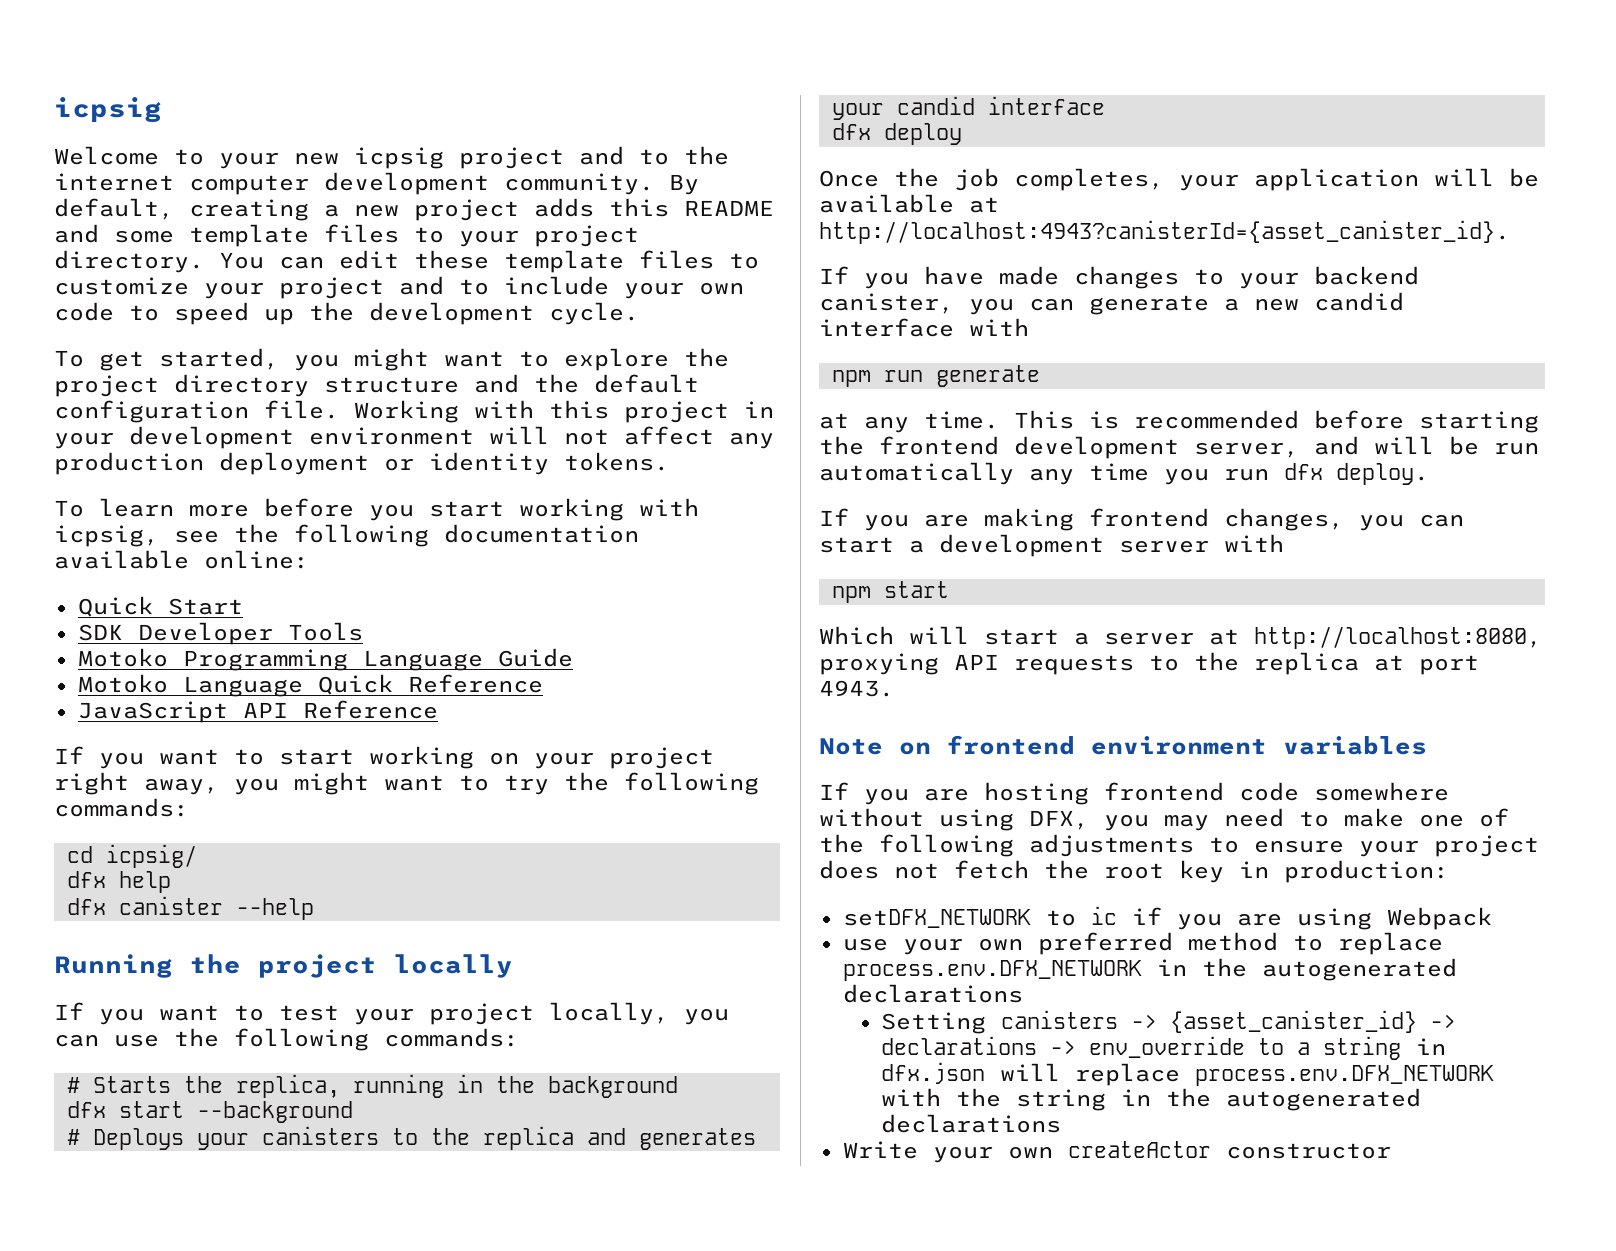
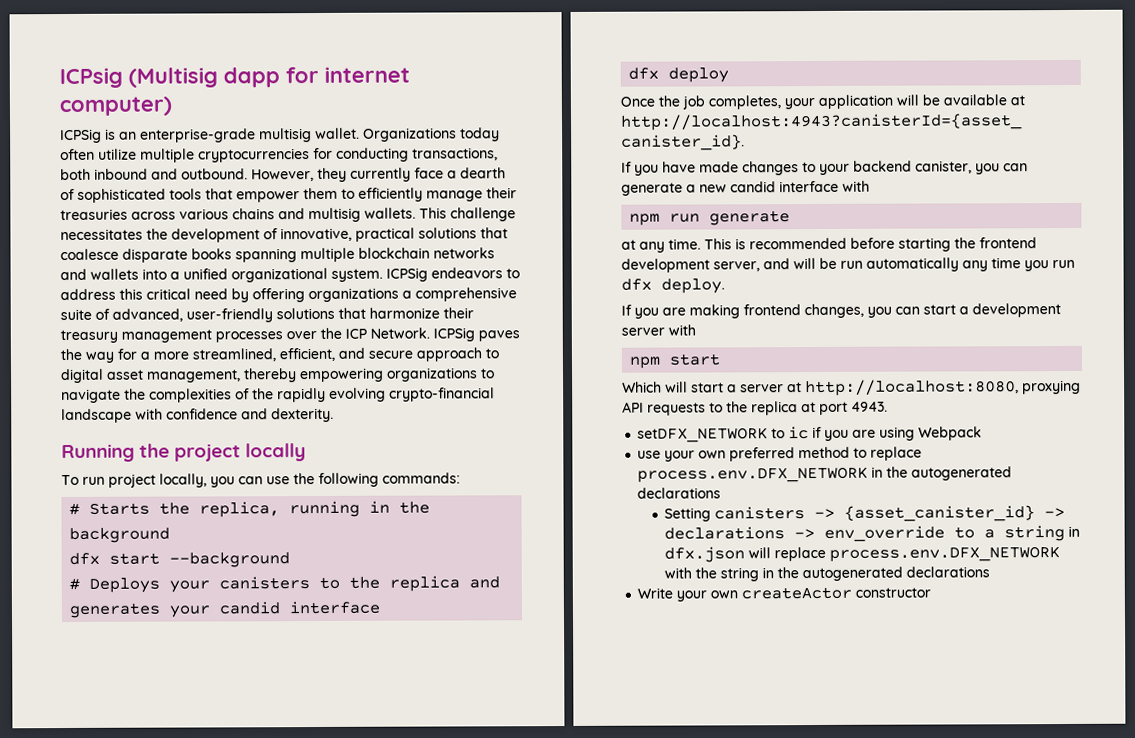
[54,97,162,123] [54,146,729,169] [54,172,699,195] [54,198,774,221] [54,224,639,247] [54,250,759,273] [54,276,744,299] [54,302,639,325] [54,348,729,371] [54,374,699,397] [54,400,774,423] [54,426,774,449] [54,452,669,475] [54,498,699,521] [54,524,639,547] [54,550,309,569] [77,596,243,617] [77,622,363,645] [77,648,573,671] [77,674,543,697] [77,700,438,723] [54,746,714,769] [54,772,759,795] [54,798,189,817] [66,844,197,868] [66,871,171,893] [66,896,314,920] [54,954,513,978] [54,1002,414,1025] icpsig // Welcome to your new icpsig project and to the internet computer development community. By default, creating a new project adds this README and some template files to your project directory. You can edit these template files to customize your project and to include your own code to speed up the development cycle. // To get started, you might want to explore the project directory structure and the default configuration file. Working with this project in your development environment will not affect any production deployment or identity tokens. // To learn more before you start working with icpsig, see the following documentation available online: // Quick Start // SDK Developer Tools // Motoko Programming Language Guide // Motoko Language Quick Reference // JavaScript API Reference // If you want to start working on your project right away, you might want to try the following commands: // cd icpsig/ // dfx help // dfx canister --help // Running the project locally // If you want to test your -> [59,66,410,89] [59,96,172,117] [60,127,500,144] [60,147,498,163] [60,167,506,183] [60,187,517,203] [60,207,516,223] [60,227,508,243] [60,247,495,263] [60,267,520,283] [60,287,517,303] [60,307,474,323] [60,327,520,344] [60,347,499,363] [60,367,495,384] [61,387,495,404] [61,407,334,424] [61,443,307,463] [61,474,105,486] ICPsig (Multisig dapp for internet computer) // ICPSig is an enterprise-grade multisig wallet. Organizations today often utilize multiple cryptocurrencies for conducting transactions, both inbound and outbound. However, they currently face a dearth of sophisticated tools that empower them to efficiently manage their treasuries across various chains and multisig wallets. This challenge necessitates the development of innovative, practical solutions that coalesce disparate books spanning multiple blockchain networks and wallets into a unified organizational system. ICPSig endeavors to address this critical need by offering organizations a comprehensive suite of advanced, user-friendly solutions that harmonize their treasury management processes over the ICP Network. ICPSig paves the way for a more streamlined, efficient, and secure approach to digital asset management, thereby empowering organizations to navigate the complexities of the rapidly evolving crypto-financial landscape with confidence and dexterity. // Running the project locally // To run
[819,735,1427,755] [819,782,1449,805] [819,808,1509,831] [819,834,1539,857] [819,860,1449,883] // Note on frontend environment variables // If you are hosting frontend code somewhere without using DFX, you may need to make one of the following adjustments to ensure your project does not fetch the root key in production: -> (888, 406) none

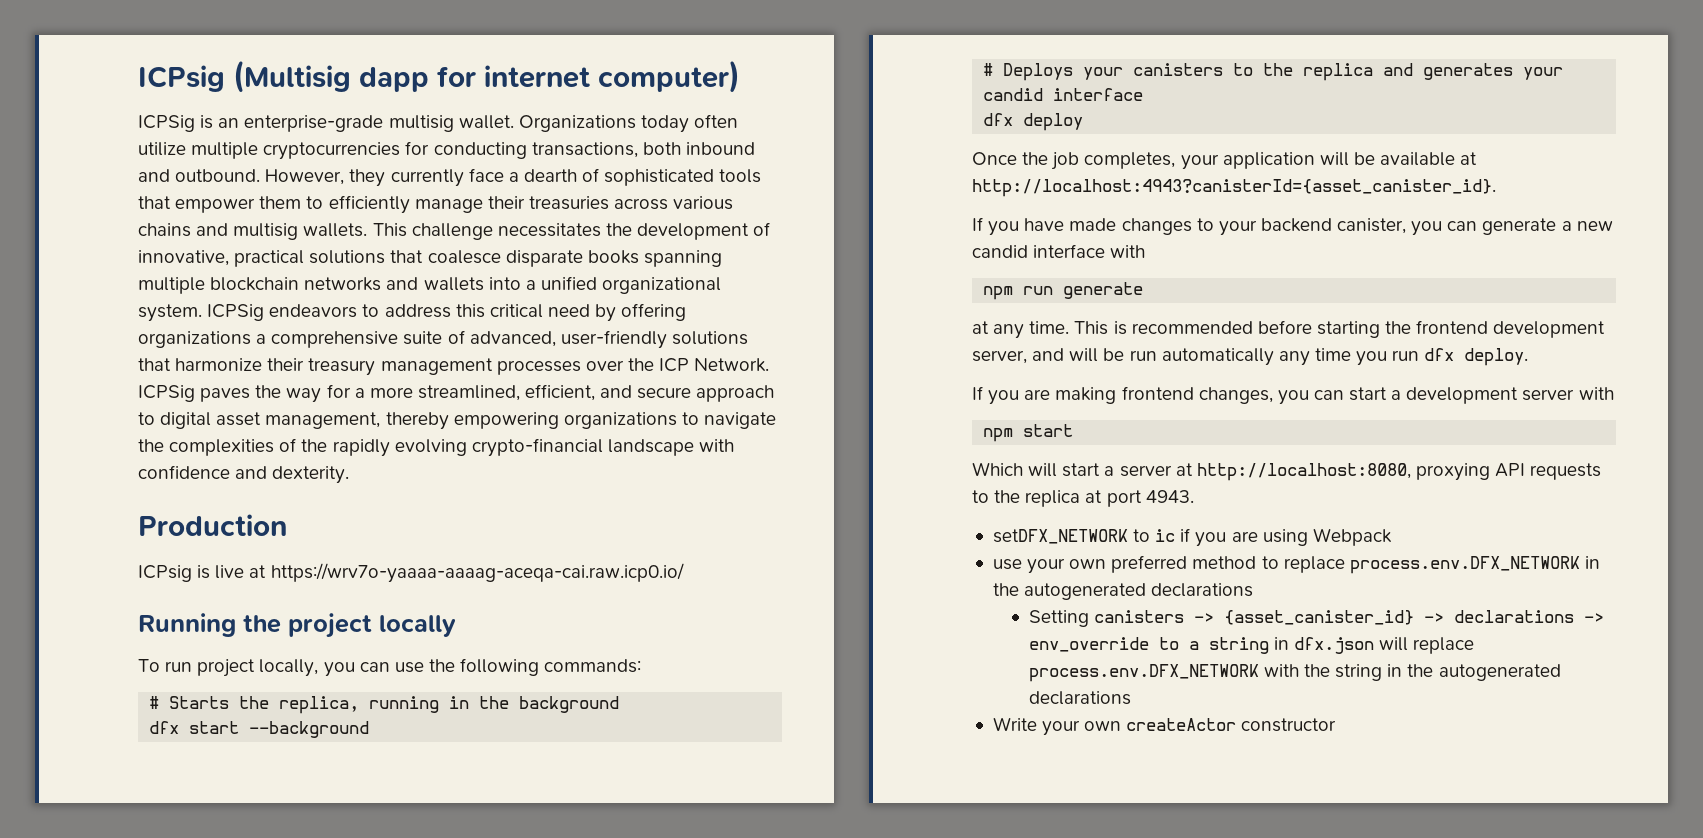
(334, 415) none -> [138,514,287,536] [138,563,684,583] // Production // ICPsig is live at https://wrv7o-yaaaa-aaaag-aceqa-cai.raw.icp0.io/

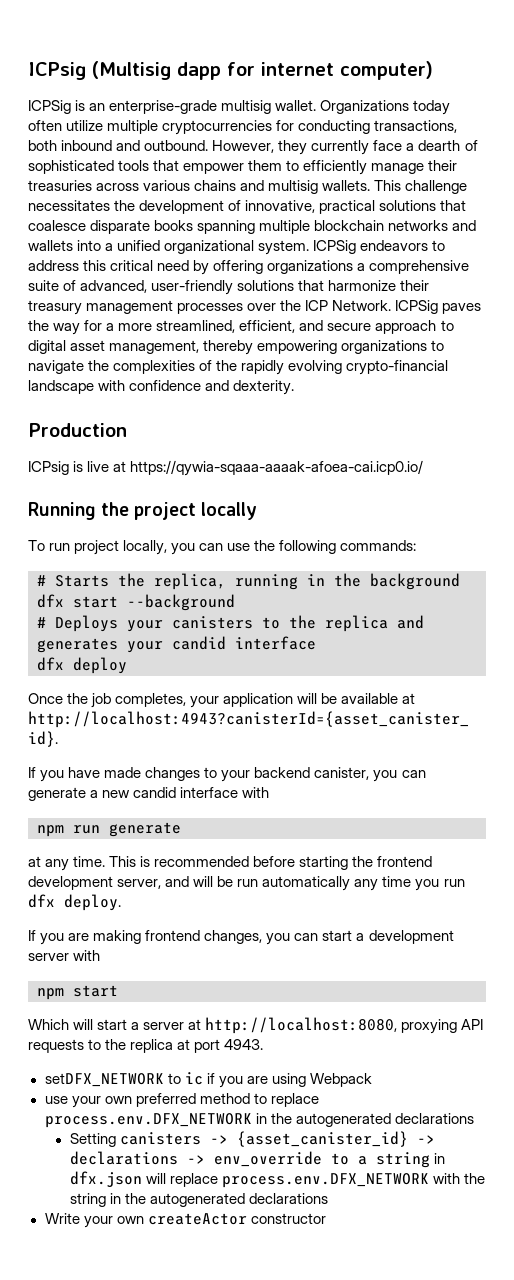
[270,563,684,583] https://wrv7o-yaaaa-aaaag-aceqa-cai.raw.icp0.io/ -> [130,460,424,476] https://qywia-sqaaa-aaaak-afoea-cai.icp0.io/

